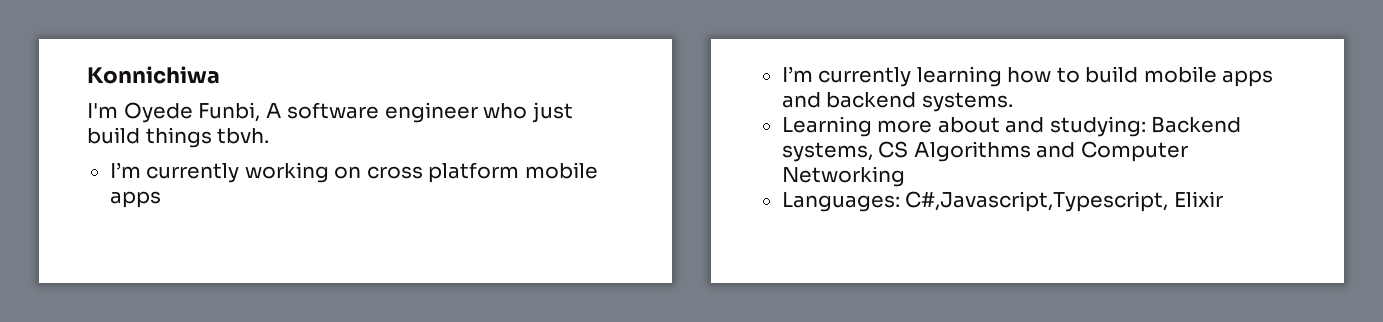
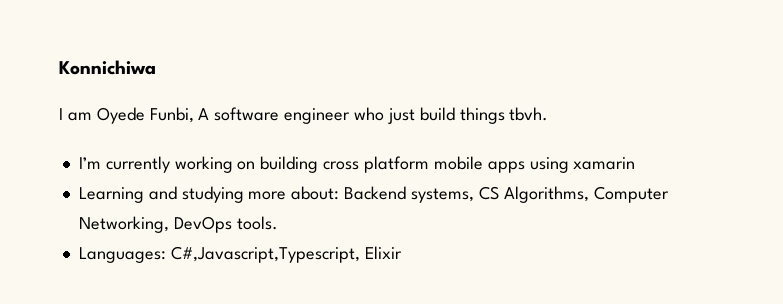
[87,103,118,118] I'm -> [59,108,92,121] I am
(362, 172) none -> [260,156,319,173] building
[781,66,1274,87] [781,92,1013,112] [781,116,1242,137] [781,141,1188,162] [781,166,905,187] // I’m currently learning how to build mobile apps and backend systems. // Learning more about and studying: Backend systems, CS Algorithms and Computer Networking -> [529,157,636,173] [78,186,669,203] [78,216,278,233] using xamarin // Learning and studying more about: Backend systems, CS Algorithms, Computer Networking, DevOps tools.

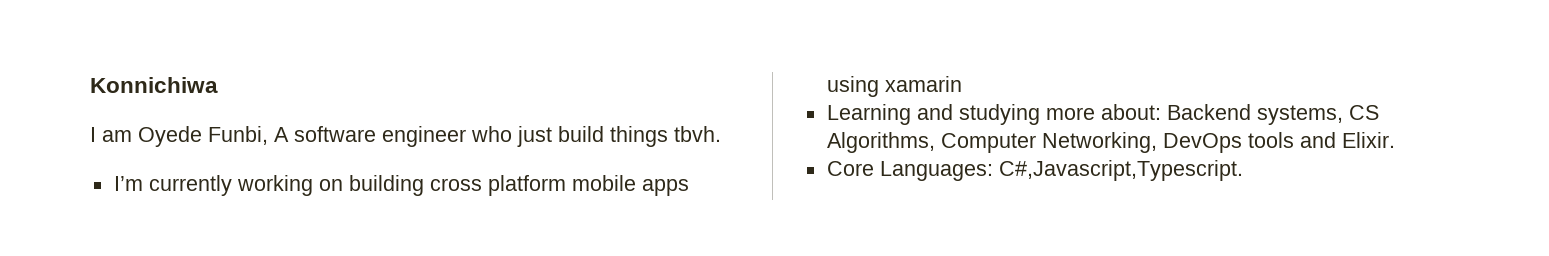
[236,216,278,230] [78,246,402,263] tools. // Languages: C#,Javascript,Typescript, Elixir -> [1247,132,1395,148] [826,160,1243,181] tools and Elixir. // Core Languages: C#,Javascript,Typescript.

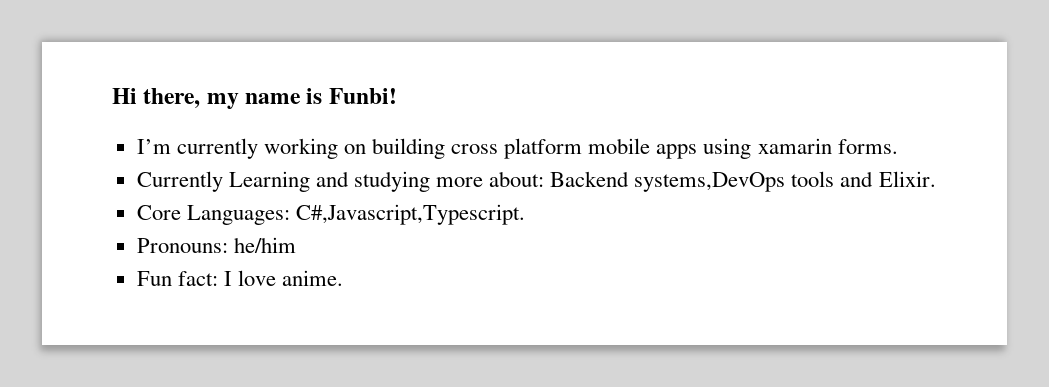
[90,77,218,93] [90,126,721,147] Konnichiwa // I am Oyede Funbi, A software engineer who just build things tbvh. -> [112,88,397,109] Hi there, my name is Funbi!
(962, 84) // -> [837,139,898,154] [136,171,223,192] forms. // Currently
[1256,105,1379,125] [826,132,1242,153] systems, CS Algorithms, Computer Networking, DevOps -> [634,172,786,192] systems,DevOps
(1243, 170) none -> [136,237,296,253] [136,270,344,286] // Pronouns: he/him // Fun fact: I love anime.

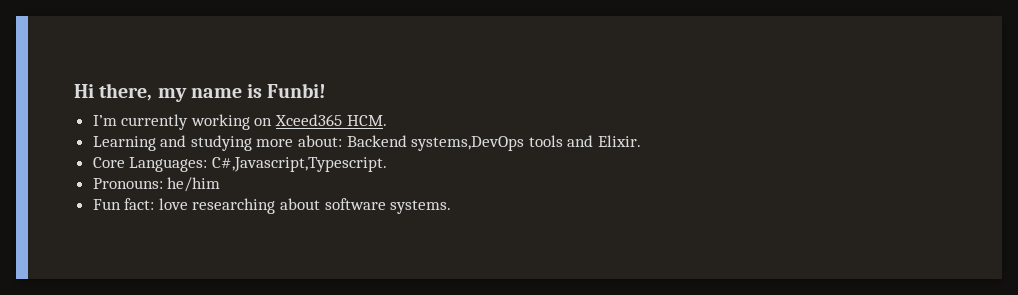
[372,138,898,159] [136,171,223,192] building cross platform mobile apps using xamarin forms. // Currently -> [275,114,387,126] Xceed365 HCM. //
[223,270,344,286] I love anime. -> [158,198,452,214] love researching about software systems.

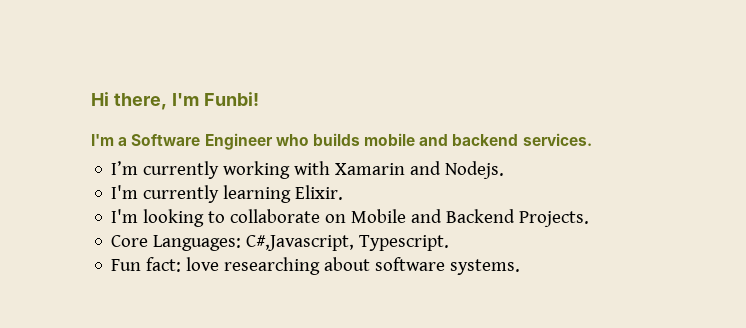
[157,83,327,102] [92,114,387,130] [92,135,642,151] my name is Funbi! // I’m currently working on Xceed365 HCM. // Learning and studying more about: Backend systems,DevOps tools and Elixir. -> [171,92,259,106] [91,133,592,150] [111,161,505,179] [111,185,344,203] [111,209,590,227] I'm Funbi! // I'm a Software Engineer who builds mobile and backend services. // I’m currently working with Xamarin and Nodejs. // I'm currently learning Elixir. // I'm looking to collaborate on Mobile and Backend Projects.
[211,157,387,172] [92,177,221,192] C#,Javascript,Typescript. // Pronouns: he/him -> [246,235,450,251] C#,Javascript, Typescript.

